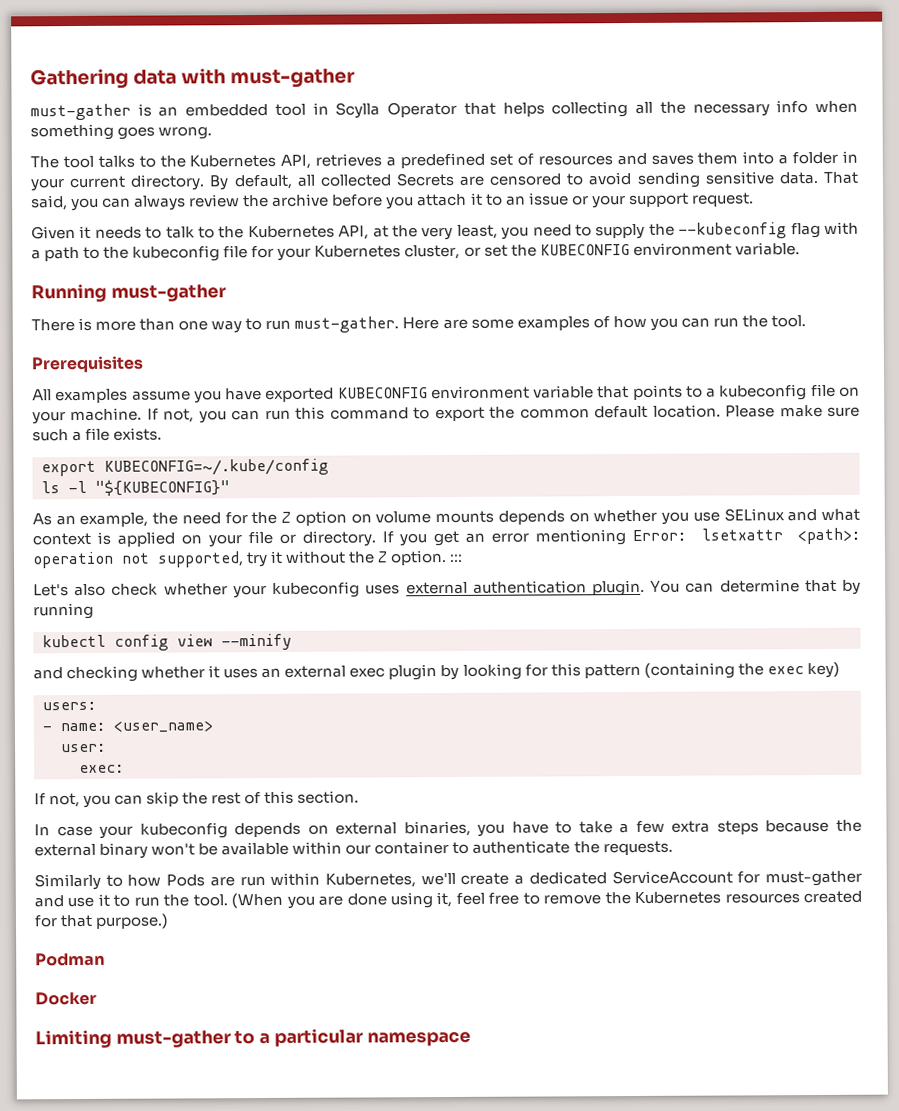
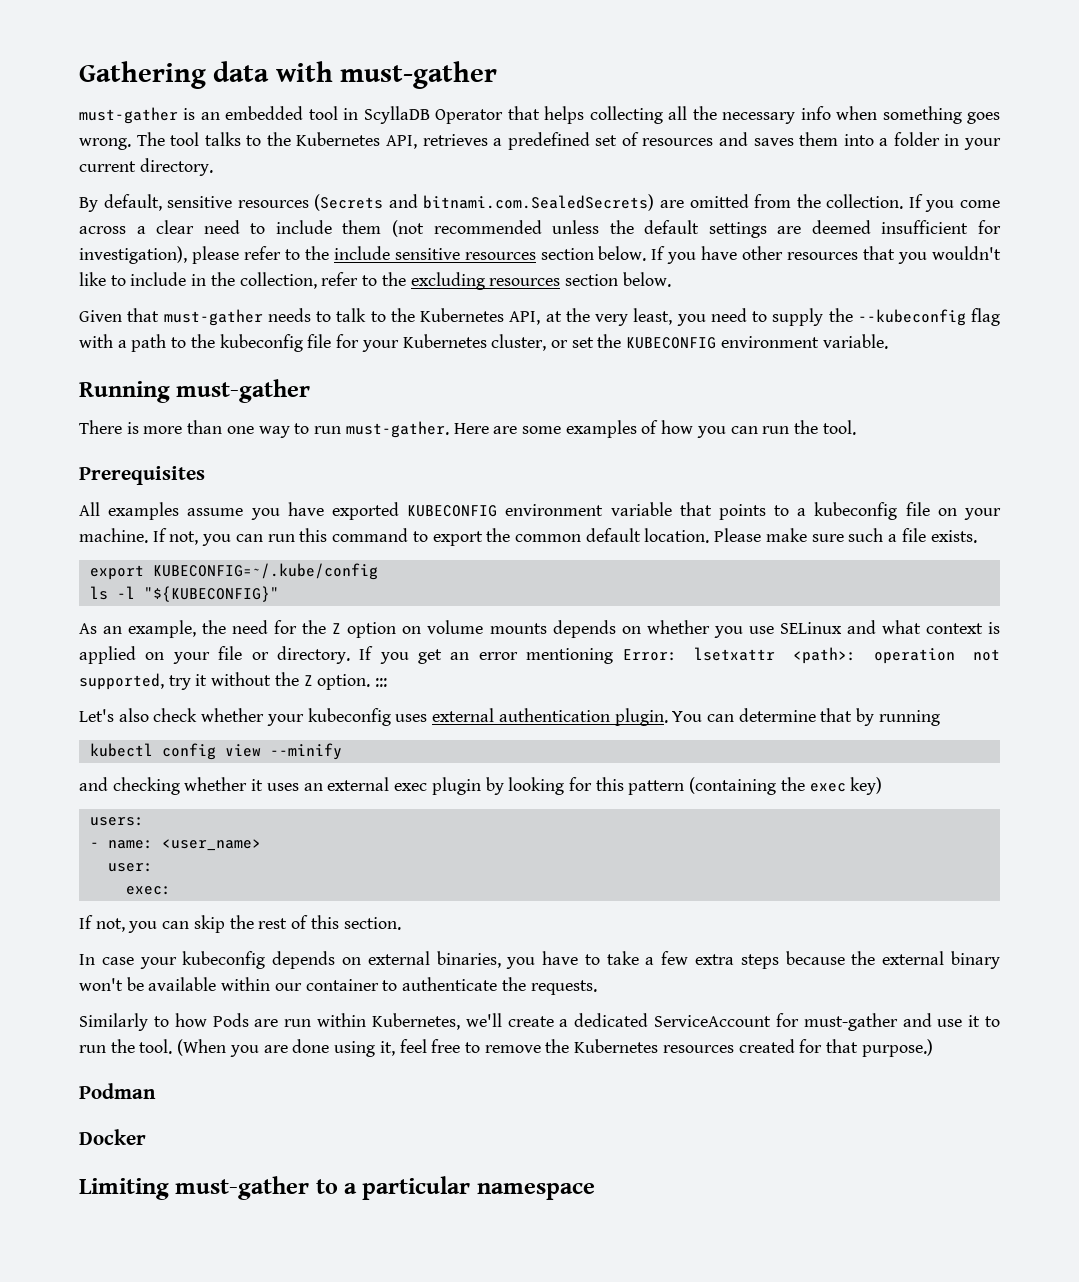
[335,102,381,119] Scylla -> [363,106,430,124] ScyllaDB
(213, 133) // -> (131, 144) none
(206, 182) none -> (213, 167) //
[296,171,858,188] [31,192,754,212] all collected Secrets are censored to avoid sending sensitive data. That said, you can always review the archive before you attach it to an issue or your support request. -> [167,194,1000,212] [79,220,1001,238] [79,246,1002,264] [79,272,671,290] sensitive resources (Secrets and bitnami.com.SealedSecrets) are omitted from the collection. If you come across a clear need to include them (not recommended unless the default settings are deemed insufficient for investigation), please refer to the include sensitive resources section below. If you have other resources that you wouldn't like to include in the collection, refer to the excluding resources section below.
[79,225,92,239] it -> [127,308,263,326] that must-gather

